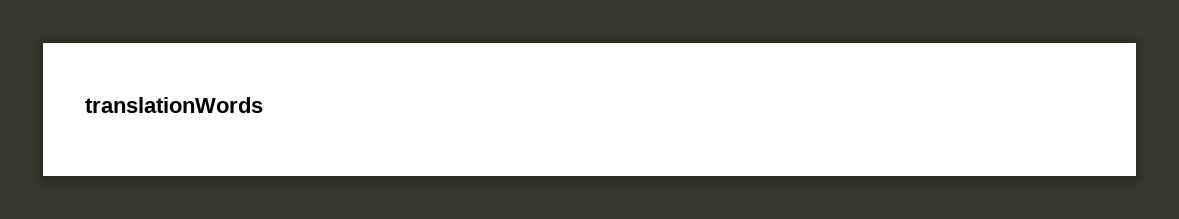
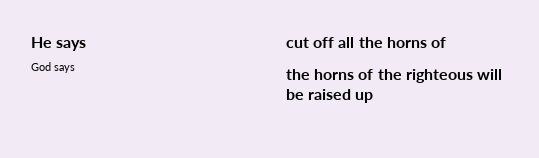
[85,97,263,113] translationWords -> [31,37,87,51] [31,62,75,73] [286,37,446,48] [286,69,502,83] [286,89,374,103] He says // God says // cut off all the horns of // the horns of the righteous will be raised up

